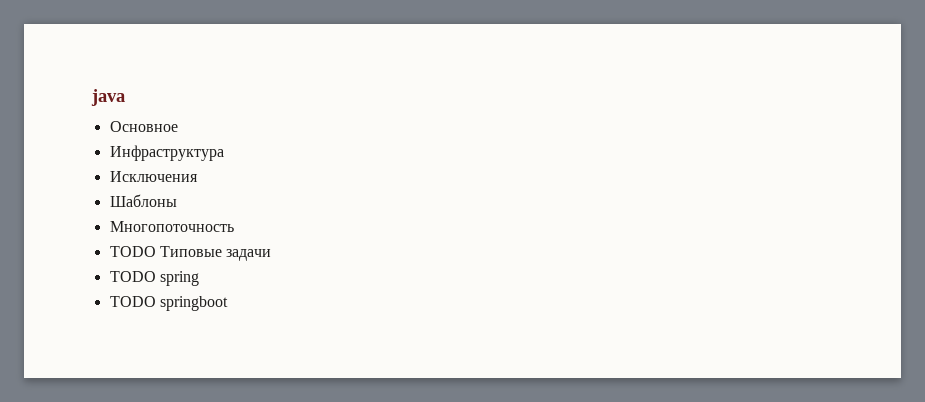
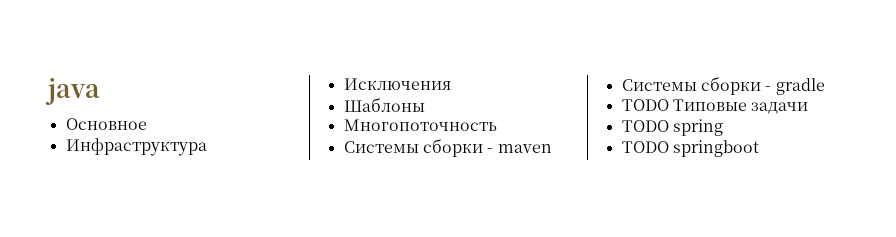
(234, 226) none -> [343,138,552,157] [621,76,825,95] // Системы сборки - maven // Системы сборки - gradle

